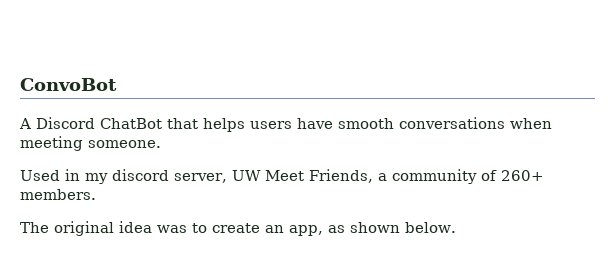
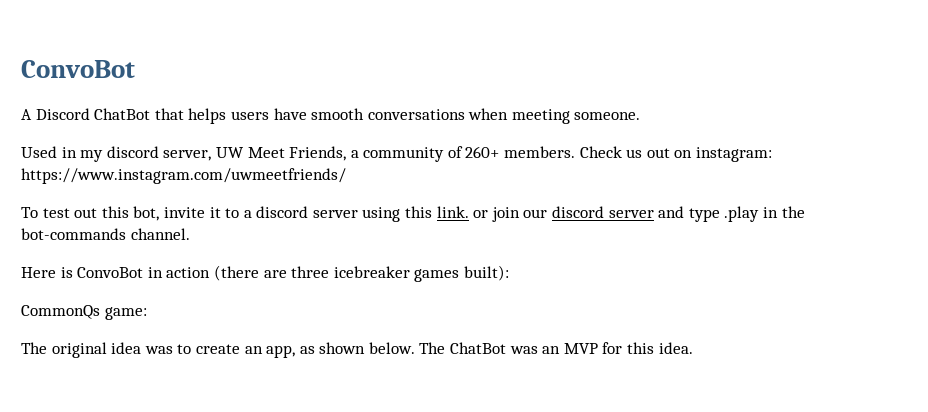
(96, 194) none -> [579,146,773,162] [21,168,346,184] [21,206,805,222] [21,228,190,240] [21,265,509,282] [21,305,147,320] Check us out on instagram: https://www.instagram.com/uwmeetfriends/ // To test out this bot, invite it to a discord server using this link. or join our discord server and type .play in the bot-commands channel. // Here is ConvoBot in action (there are three icebreaker games built): // CommonQs game:
(456, 227) none -> [419,342,693,354] The ChatBot was an MVP for this idea.

